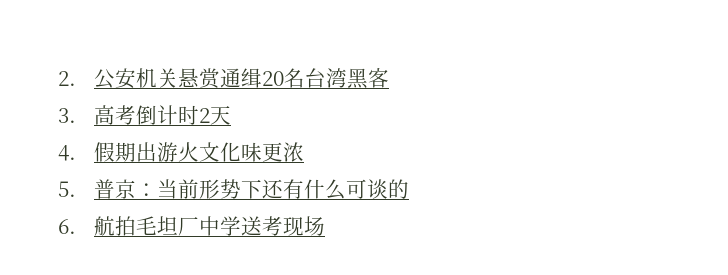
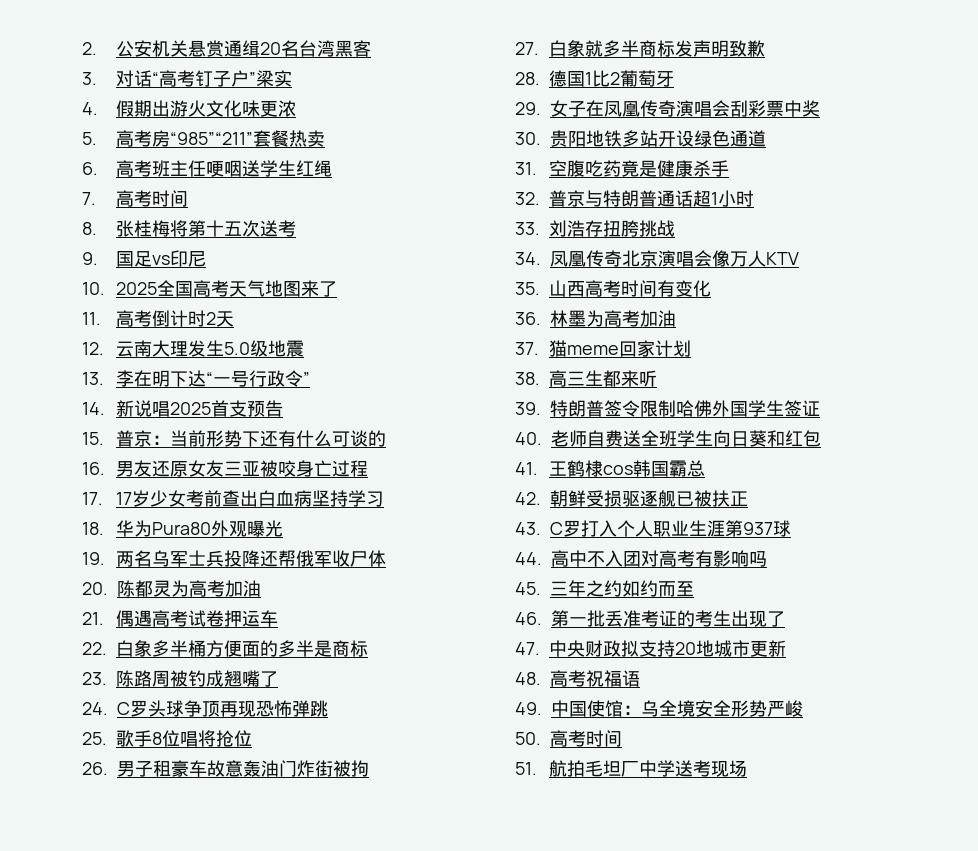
[94,105,232,125] 高考倒计时2天 -> [116,70,293,87] 对话“高考钉子户”梁实
(76, 189) none -> [116,130,326,147] [82,160,333,177] [82,190,189,207] [82,220,297,237] [82,250,207,267] [82,280,338,297] [82,310,235,327] [82,340,305,357] [82,370,311,387] [82,400,284,417] [82,432,104,445] 高考房“985”“211”套餐热卖 // 6.高考班主任哽咽送学生红绳 // 7.高考时间 // 8.张桂梅将第十五次送考 // 9.国足vs印尼 // 10. 2025全国高考天气地图来了 // 11.高考倒计时2天 // 12.云南大理发生5.0级地震 // 13.李在明下达“一号行政令” // 14.新说唱2025首支预告 // 15.
[58,219,76,234] 6. -> [82,460,369,477] [82,490,385,507] [82,520,284,537] [82,550,387,567] [82,580,261,597] [82,610,279,627] [82,640,369,657] [82,670,279,687] [82,700,328,717] [82,730,253,747] [82,760,369,777] [515,40,766,57] [515,70,675,87] [515,100,820,117] [515,130,766,147] [515,160,730,177] [515,190,755,207] [515,220,676,237] [515,250,799,267] [515,280,712,297] [515,310,676,327] [515,340,692,357] [515,370,658,387] [515,400,820,417] [515,430,821,447] [515,460,706,477] [515,490,748,507] [515,520,791,537] [515,550,767,567] [515,580,694,597] [515,610,785,627] [515,640,787,657] [515,670,640,687] [515,700,803,717] [515,730,622,747] [515,762,537,775] 16.男友还原女友三亚被咬身亡过程 // 17. 17岁少女考前查出白血病坚持学习 // 18.华为Pura80外观曝光 // 19.两名乌军士兵投降还帮俄军收尸体 // 20.陈都灵为高考加油 // 21.偶遇高考试卷押运车 // 22.白象多半桶方便面的多半是商标 // 23.陈路周被钓成翘嘴了 // 24. C罗头球争顶再现恐怖弹跳 // 25.歌手8位唱将抢位 // 26.男子租豪车故意轰油门炸街被拘 // 27.白象就多半商标发声明致歉 // 28.德国1比2葡萄牙 // 29.女子在凤凰传奇演唱会刮彩票中奖 // 30.贵阳地铁多站开设绿色通道 // 31.空腹吃药竟是健康杀手 // 32.普京与特朗普通话超1小时 // 33.刘浩存扭胯挑战 // 34.凤凰传奇北京演唱会像万人KTV // 35.山西高考时间有变化 // 36.林墨为高考加油 // 37.猫meme回家计划 // 38.高三生都来听 // 39.特朗普签令限制哈佛外国学生签证 // 40.老师自费送全班学生向日葵和红包 // 41.王鹤棣cos韩国霸总 // 42.朝鲜受损驱逐舰已被扶正 // 43. C罗打入个人职业生涯第937球 // 44.高中不入团对高考有影响吗 // 45.三年之约如约而至 // 46.第一批丢准考证的考生出现了 // 47.中央财政拟支持20地城市更新 // 48.高考祝福语 // 49.中国使馆：乌全境安全形势严峻 // 50.高考时间 // 51.

